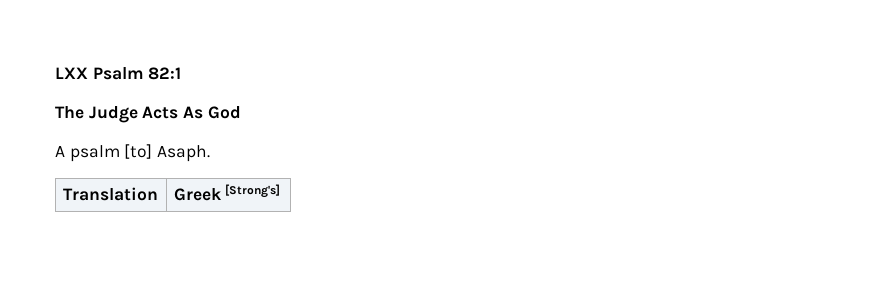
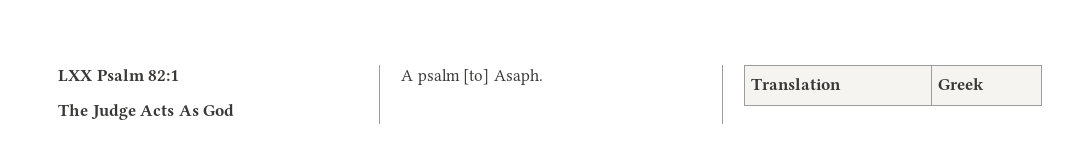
[225,184,281,198] [Strong's] -> (985, 84) none

